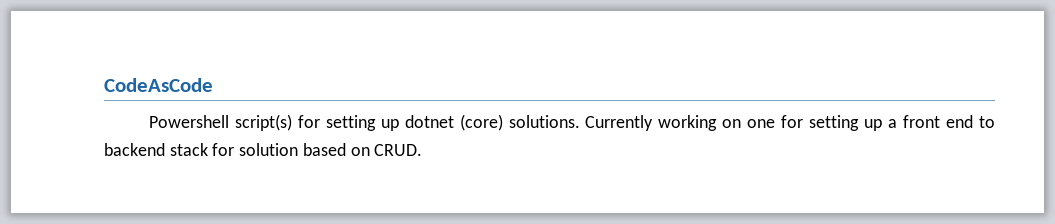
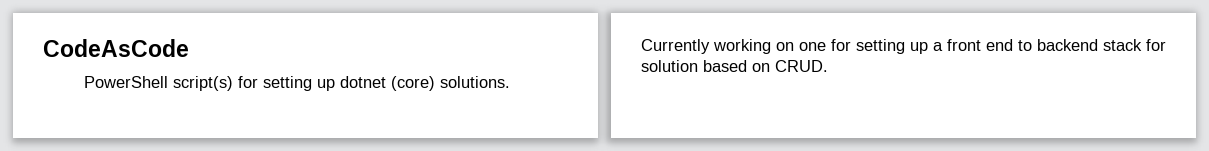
[148,115,229,128] Powershell -> [83,76,168,88] PowerShell

